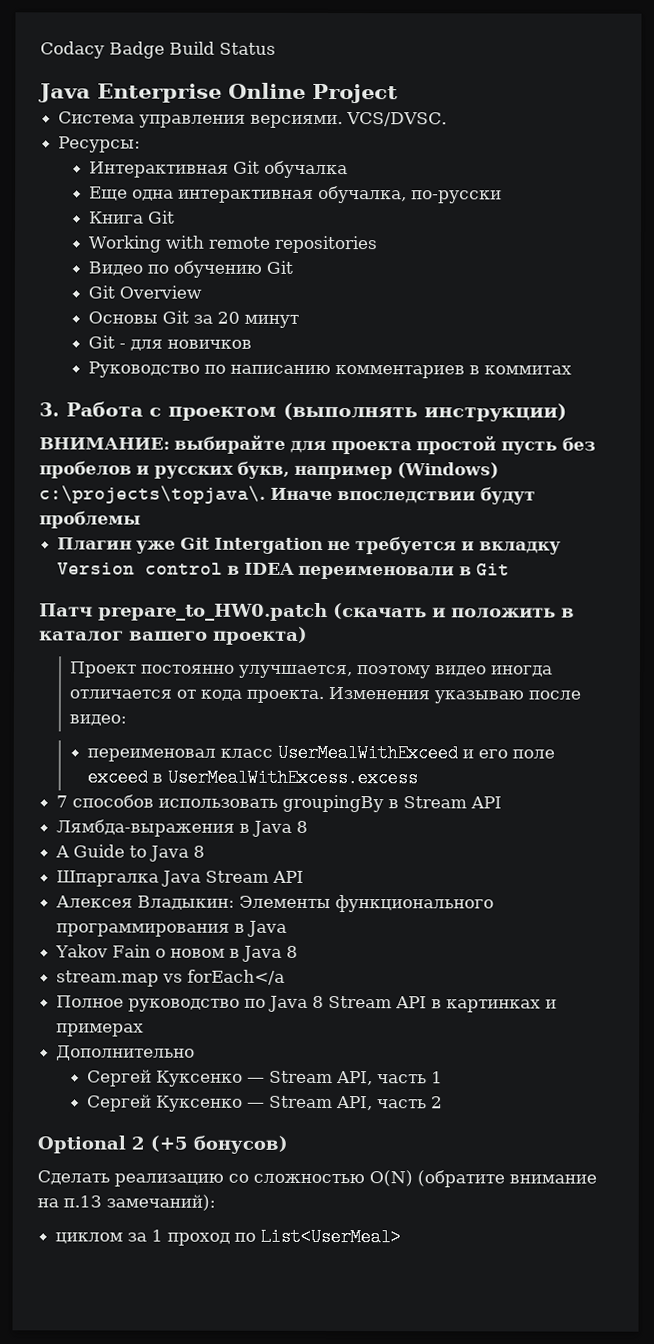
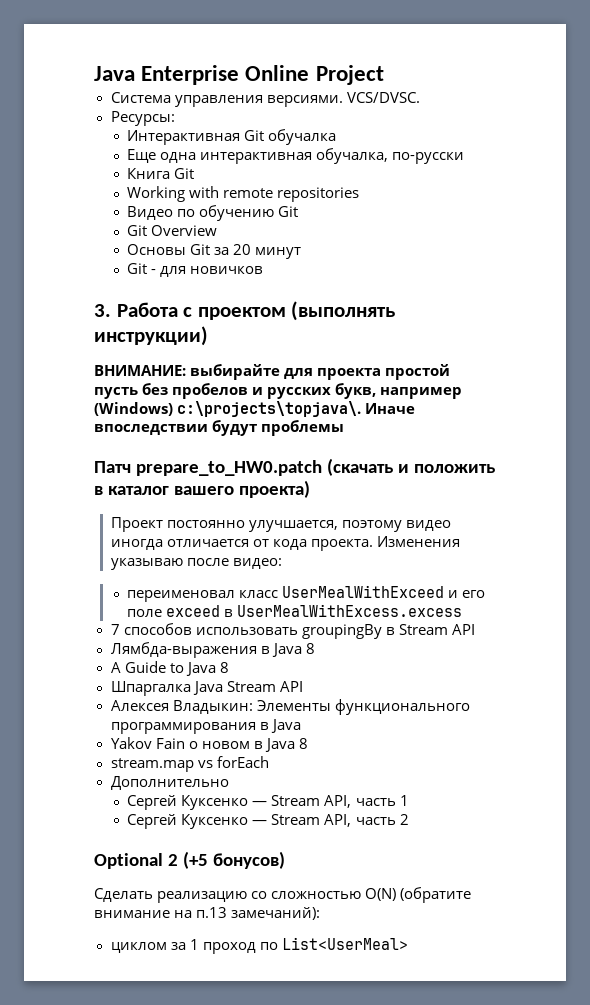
[40,41,276,59] Codacy Badge Build Status // -> (94, 73) none
[88,361,573,379] // Руководство по написанию комментариев в коммитах -> (264, 270) none
[57,536,562,555] [57,562,511,580] // Плагин уже Git Intergation не требуется и вкладку Version control в IDEA переименовали в Git -> (345, 428) none
[187,969,286,985] [56,995,558,1013] [56,1023,145,1037] forEach</a // Полное руководство по Java 8 Stream API в картинках и примерах -> [216,756,269,768] forEach

